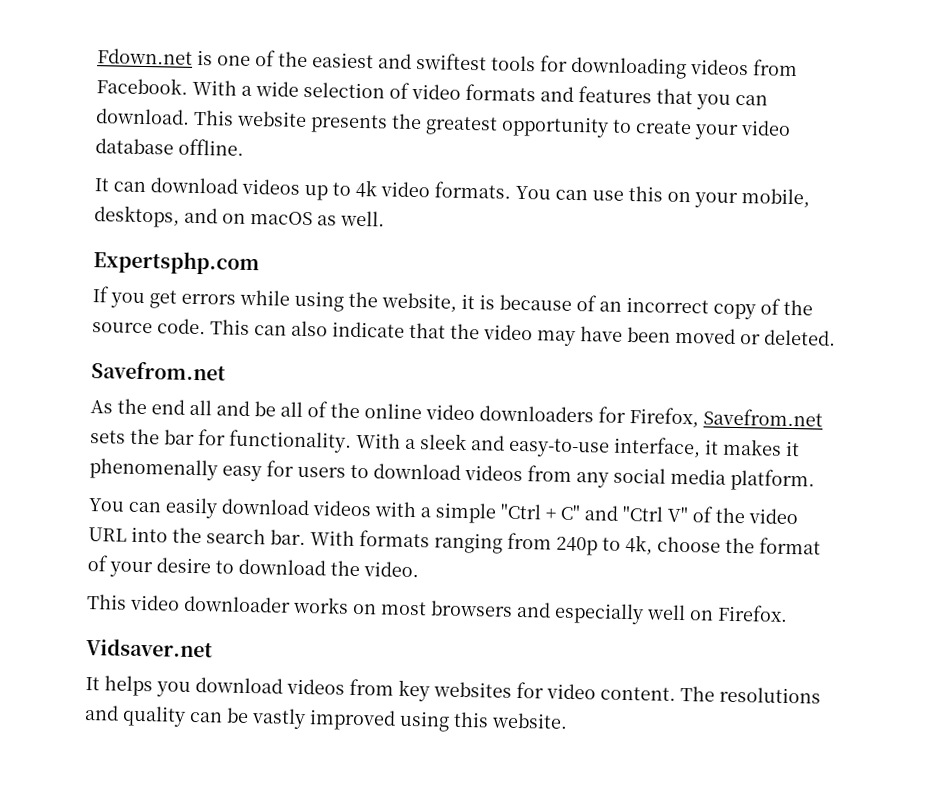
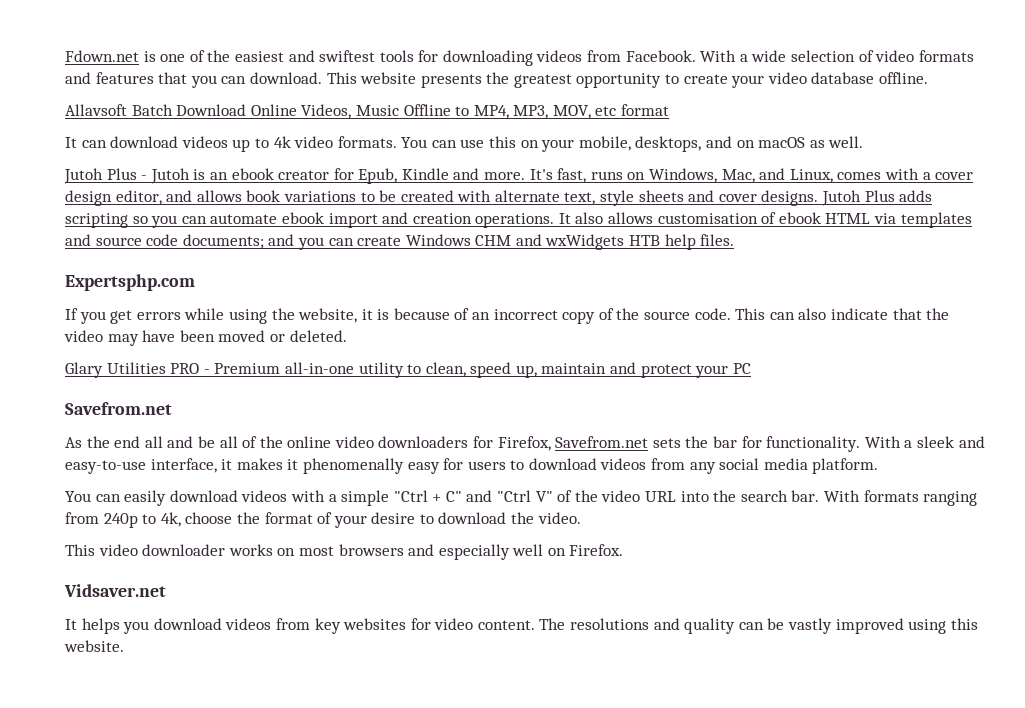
(244, 147) none -> [65,104,670,119] // Allavsoft Batch Download Online Videos, Music Offline to MP4, MP3, MOV, etc format
(385, 218) none -> [64,168,974,184] [65,190,933,206] [65,212,972,228] [65,234,735,250] // Jutoh Plus - Jutoh is an ebook creator for Epub, Kindle and more. It's fast, runs on Windows, Mac, and Linux, comes with a cover design editor, and allows book variations to be created with alternate text, style sheets and cover designs. Jutoh Plus adds scripting so you can automate ebook import and creation operations. It also allows customisation of ebook HTML via templates and source code documents; and you can create Windows CHM and wxWidgets HTB help files.
(836, 337) none -> [65,362,751,378] // Glary Utilities PRO - Premium all-in-one utility to clean, speed up, maintain and protect your PC

